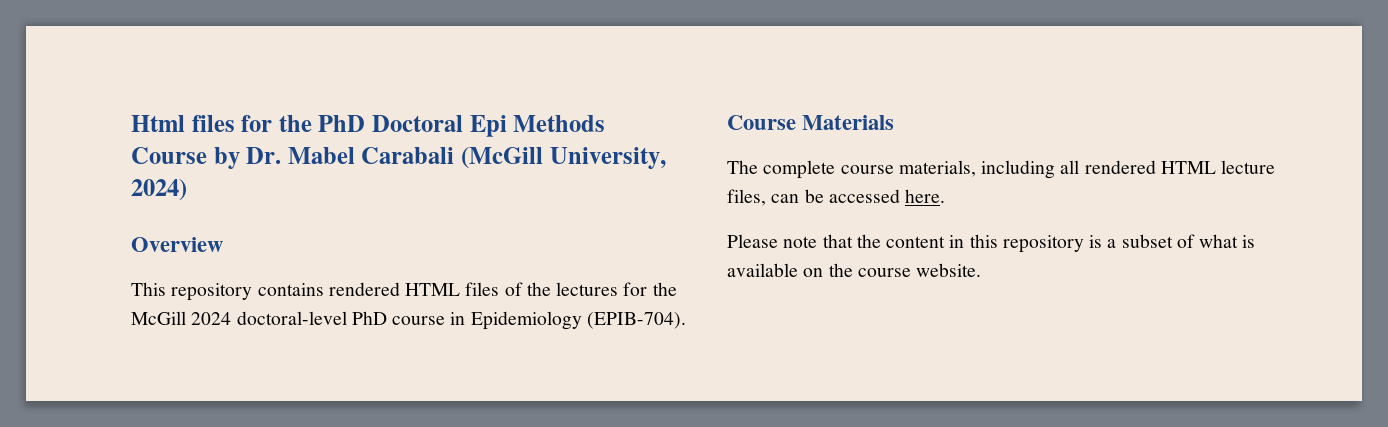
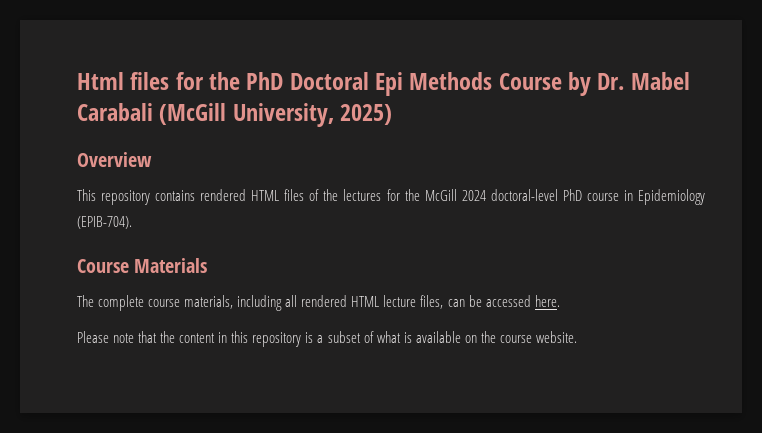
[131,179,187,201] 2024) -> [340,104,393,125] 2025)

